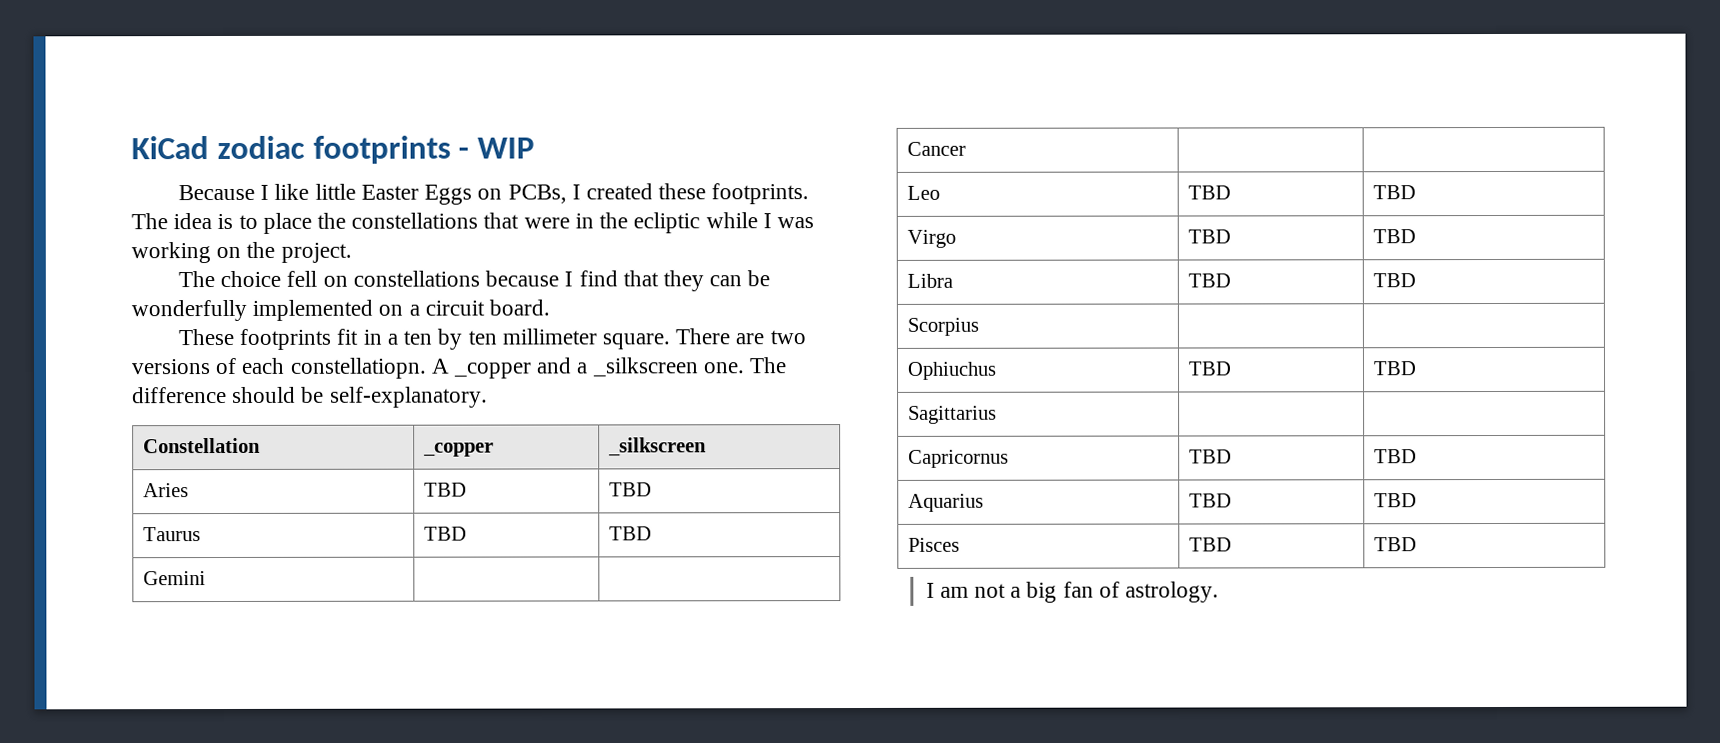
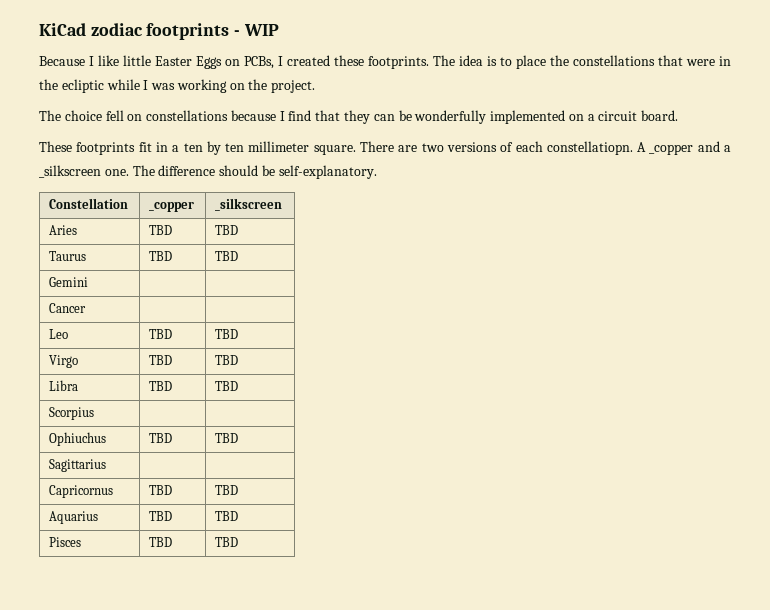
[925,581,1220,603] // I am not a big fan of astrology. -> (239, 542) none

